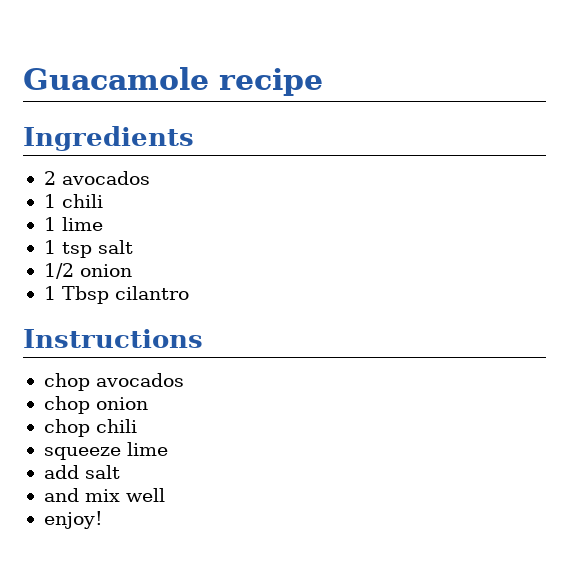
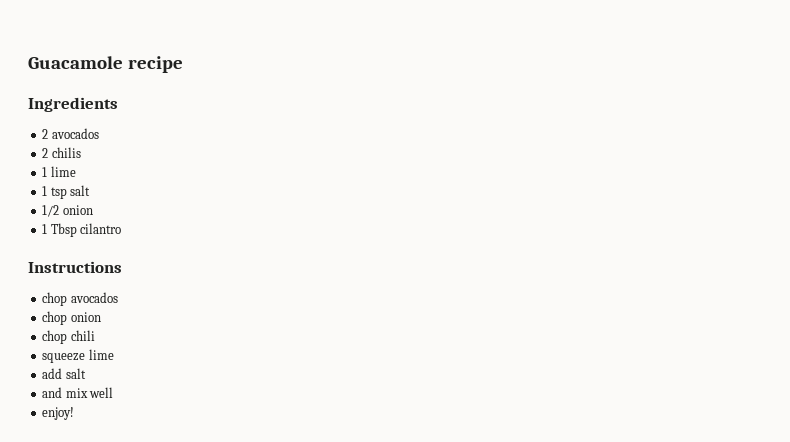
[43,194,103,208] 1 chili -> [42,147,81,158] 2 chilis

